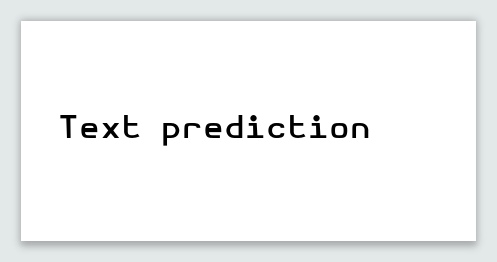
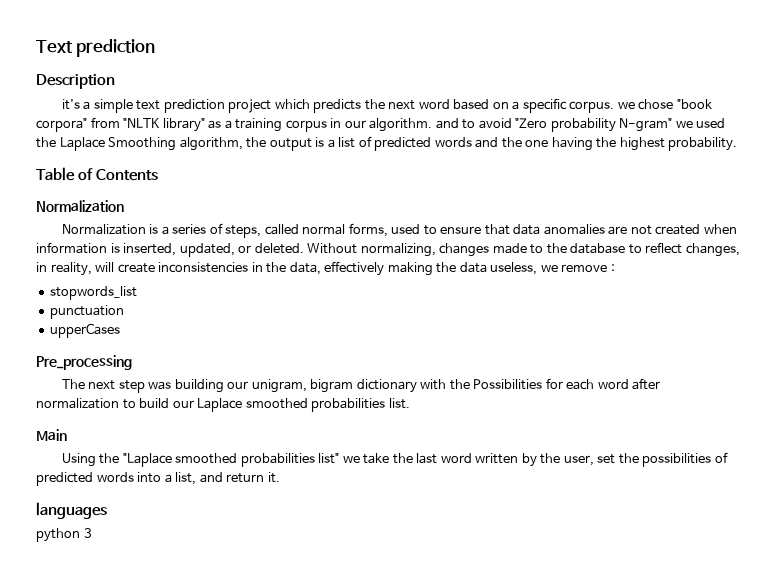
(371, 130) none -> [36,74,115,89] [61,98,712,113] [36,117,726,132] [36,136,738,151] [36,167,159,181] [36,200,124,212] [61,223,737,238] [36,242,740,257] [36,261,615,276] [50,286,138,300] [50,305,125,319] [50,323,121,338] [36,355,132,370] [61,378,661,393] [36,398,410,412] [36,429,67,441] [61,452,728,467] [36,472,280,486] [36,502,107,519] [36,528,92,542] // Description // it's a simple text prediction project which predicts the next word based on a specific corpus. we chose "book corpora" from "NLTK library" as a training corpus in our algorithm. and to avoid "Zero probability N-gram" we used the Laplace Smoothing algorithm, the output is a list of predicted words and the one having the highest probability. // Table of Contents // Normalization // Normalization is a series of steps, called normal forms, used to ensure that data anomalies are not created when information is inserted, updated, or deleted. Without normalizing, changes made to the database to reflect changes, in reality, will create inconsistencies in the data, effectively making the data useless, we remove : // stopwords_list // punctuation // upperCases // Pre_processing // The next step was building our unigram, bigram dictionary with the Possibilities for each word after normalization to build our Laplace smoothed probabilities list. // Main // Using the "Laplace smoothed probabilities list" we take the last word written by the user, set the possibilities of predicted words into a list, and return it. // languages // python 3

